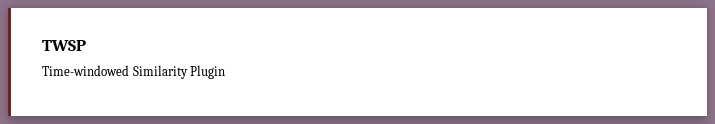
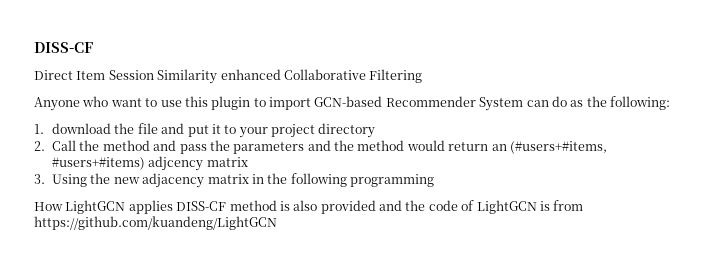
[42,40,86,51] [42,65,226,79] TWSP // Time-windowed Similarity Plugin -> [34,42,93,53] [34,69,423,84] [34,96,670,111] [34,123,376,138] [34,140,607,154] [52,156,248,171] [34,173,435,188] [34,200,584,214] [34,216,277,230] DISS-CF // Direct Item Session Similarity enhanced Collaborative Filtering // Anyone who want to use this plugin to import GCN-based Recommender System can do as the following: // 1. download the file and put it to your project directory // 2. Call the method and pass the parameters and the method would return an (#users+#items, #users+#items) adjcency matrix // 3. Using the new adjacency matrix in the following programming // How LightGCN applies DISS-CF method is also provided and the code of LightGCN is from https://github.com/kuandeng/LightGCN

